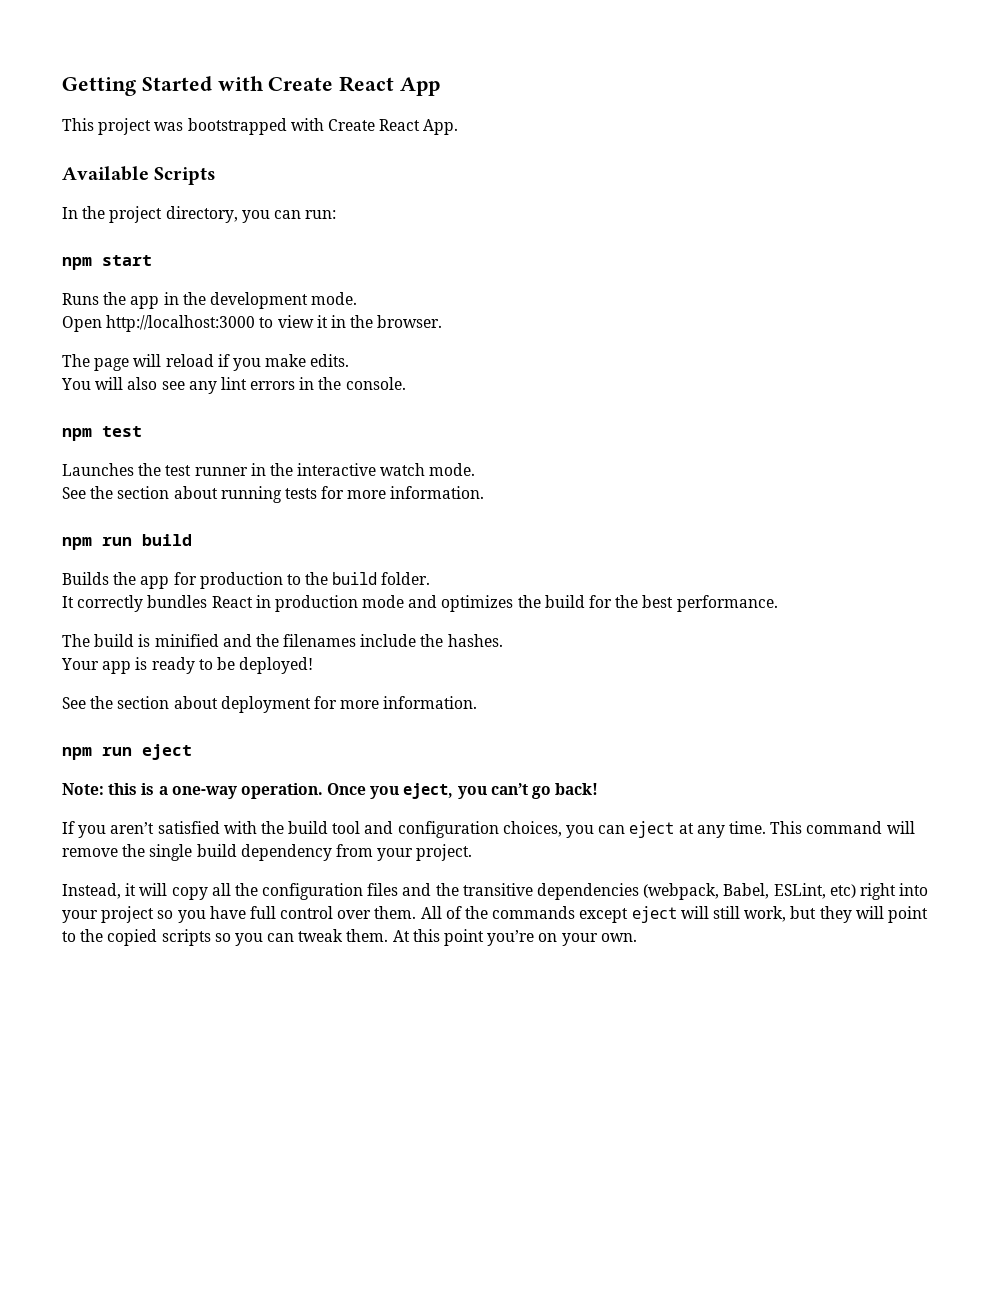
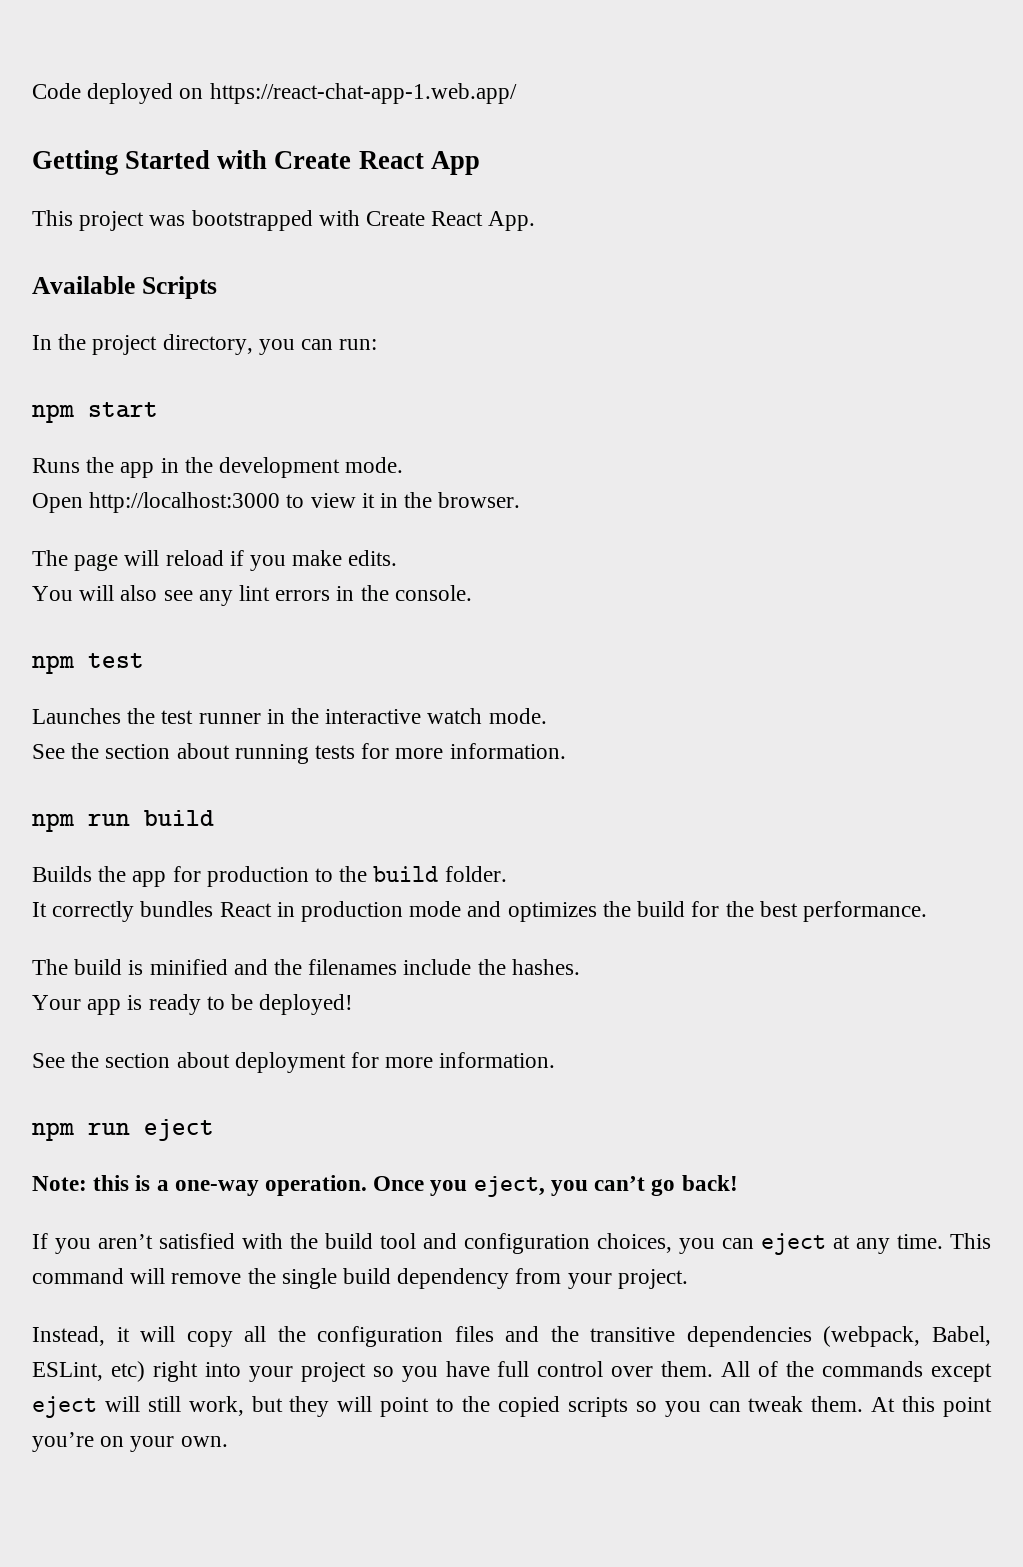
(62, 86) none -> [32,83,517,104] Code deployed on https://react-chat-app-1.web.app/ //

